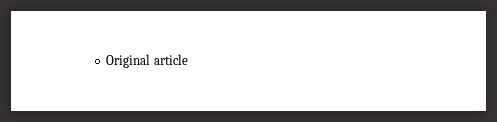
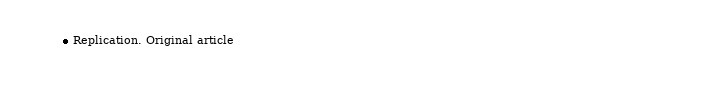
(106, 61) none -> [73,35,143,46] Replication.

